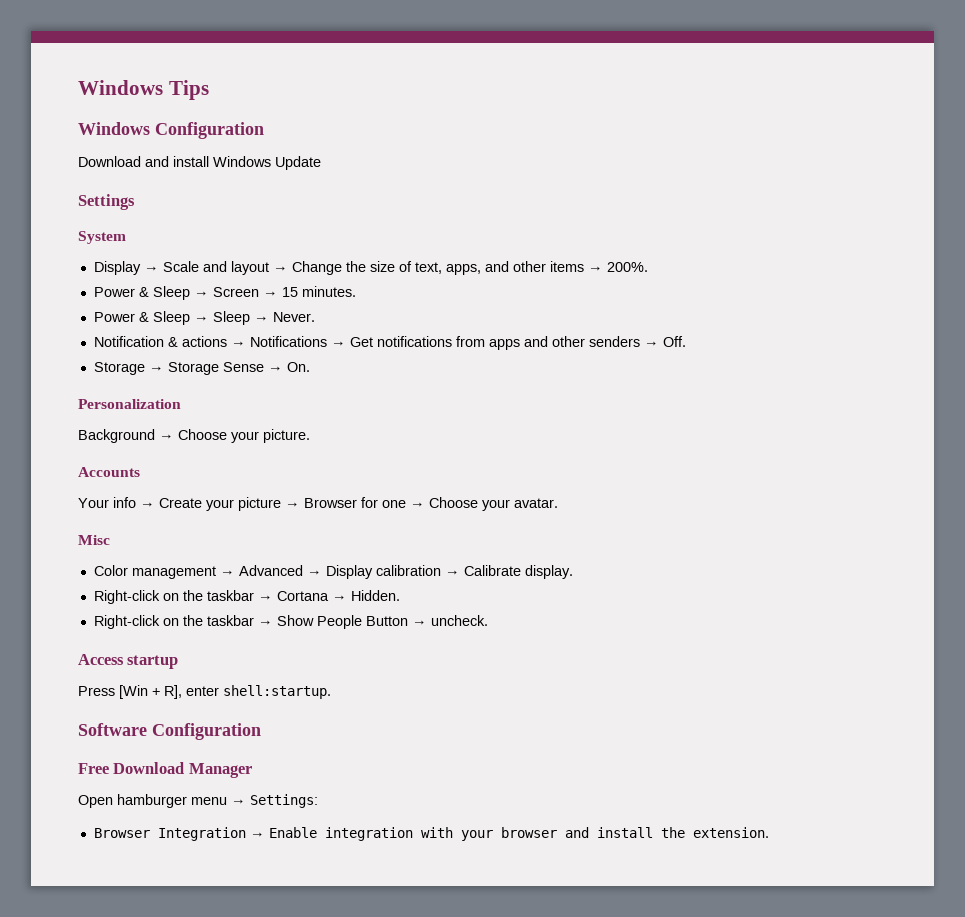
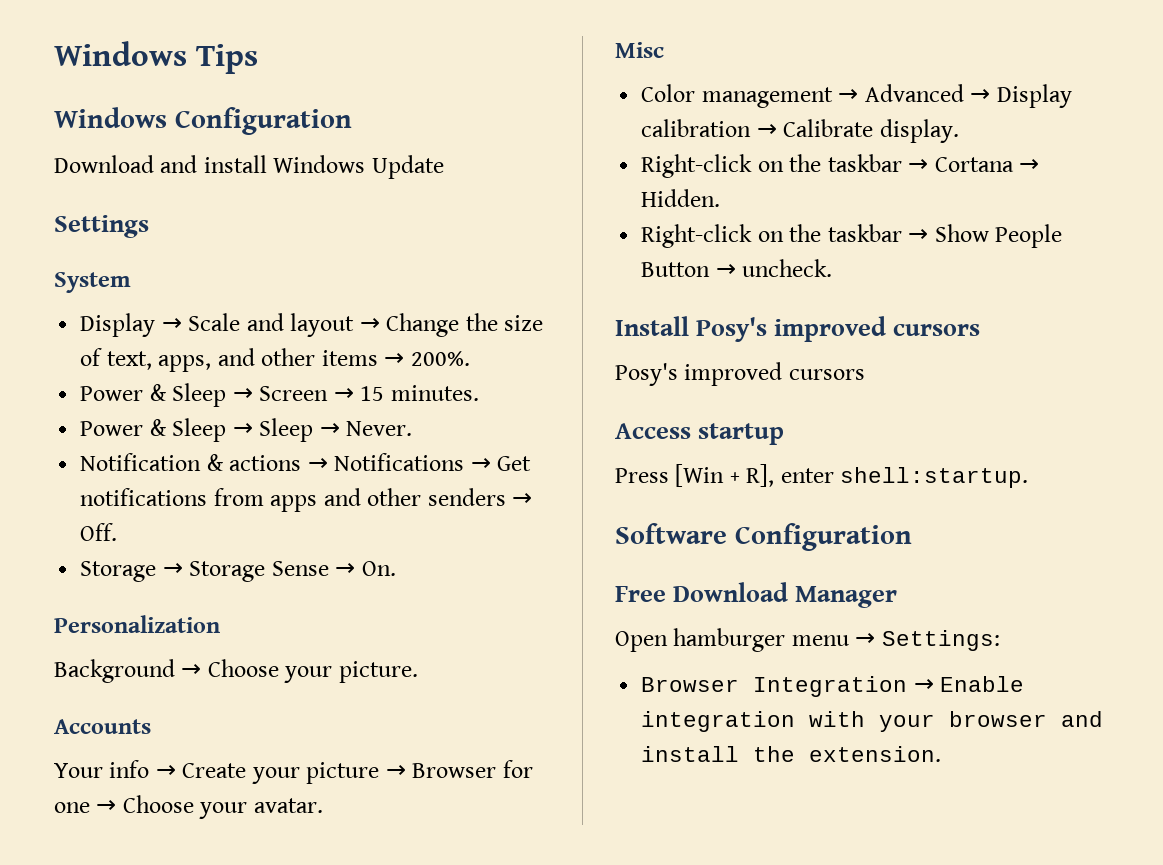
(488, 620) none -> [615,316,981,342] [615,362,865,386] // Install Posy's improved cursors // Posy's improved cursors

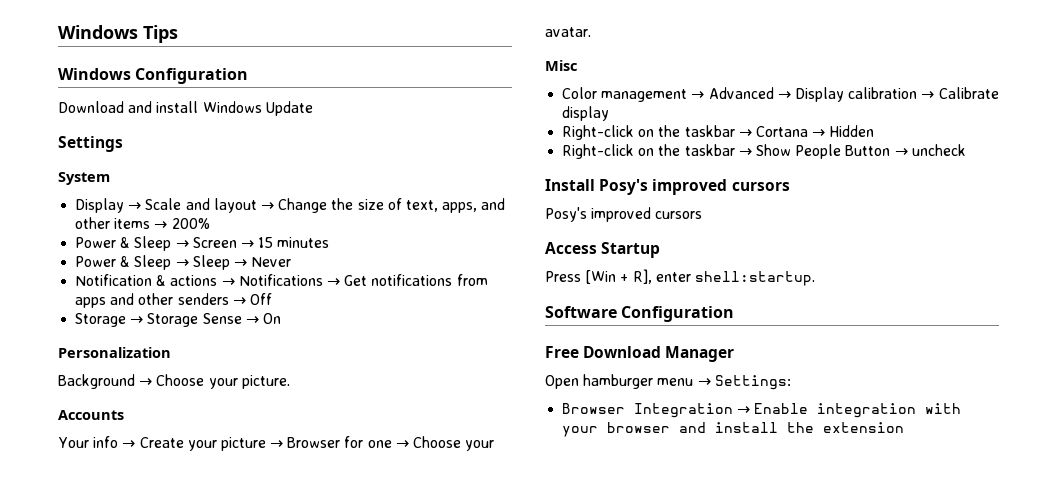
[410,351,470,366] 200%. -> [171,218,210,229] 200%
[390,385,479,401] minutes. -> [277,237,330,248] minutes
[346,421,413,436] Never. -> [251,257,292,267] Never
[80,523,118,541] Off. -> [249,293,272,305] Off
[361,561,396,576] On. -> [262,313,281,324] On
[879,119,959,143] display. -> [562,106,610,121] display
[641,189,721,207] Hidden. -> [829,125,875,137] Hidden
[742,259,833,277] uncheck. -> [911,144,966,156] uncheck
[698,423,785,445] startup -> [601,242,661,258] Startup
[809,746,942,762] extension. -> [823,422,905,433] extension

